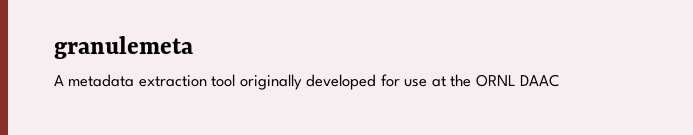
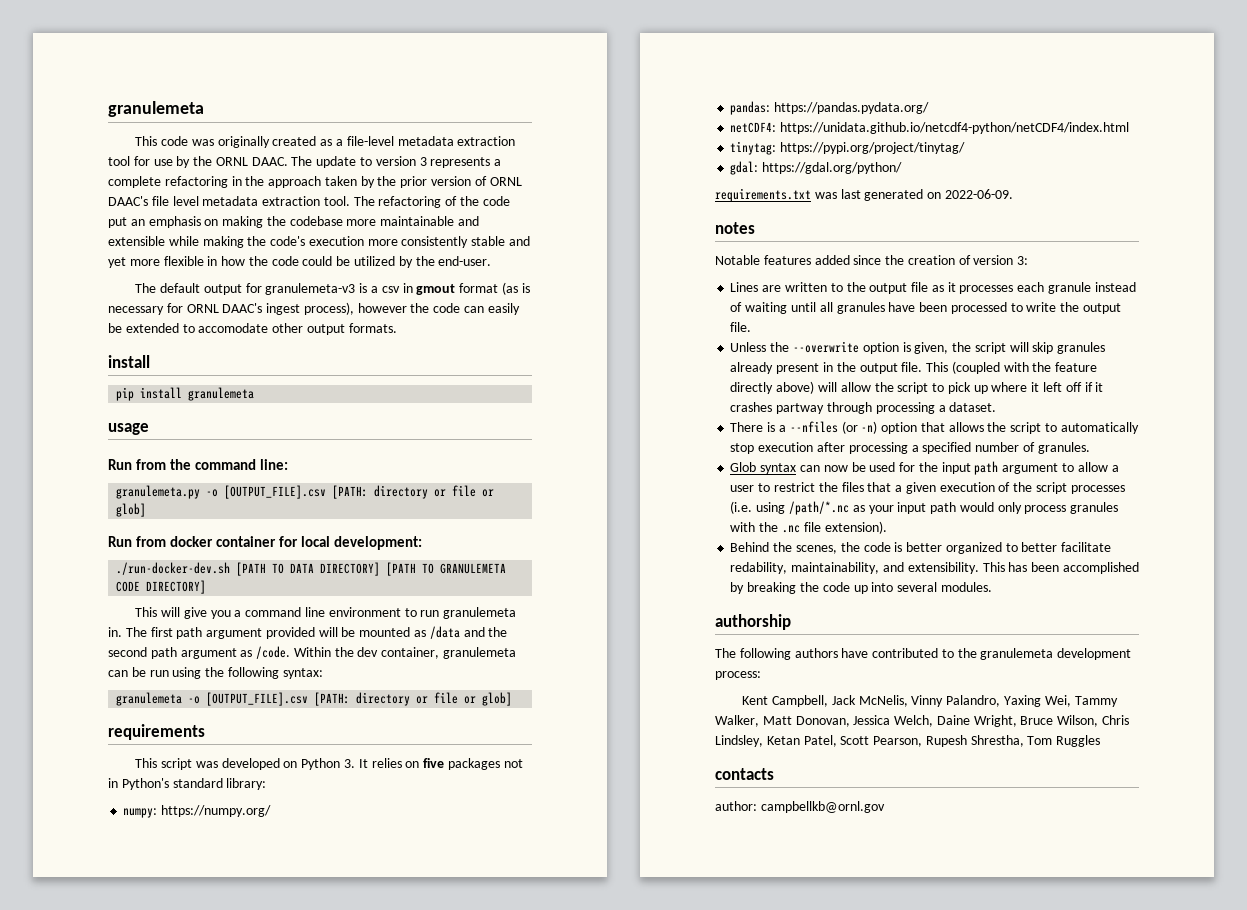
[54,36,193,59] [54,75,64,86] granulemeta // A -> [108,101,204,117] [135,136,394,148] granulemeta // This code was originally created as a file-level
[239,74,377,90] originally developed -> (130, 161) none
[431,76,446,87] at -> [176,156,191,168] by
[520,74,560,87] DAAC -> [251,156,502,168] [108,176,522,188] [108,196,510,208] [108,216,480,228] [108,236,531,248] [108,256,492,268] [135,282,530,295] [108,302,520,315] [108,323,397,335] [108,355,150,368] [116,387,255,401] [108,423,149,435] [108,459,289,470] [116,485,495,499] [116,503,147,517] [108,536,423,550] [116,562,507,576] [116,580,207,594] [135,607,517,619] [108,626,508,639] [108,646,517,659] [108,667,323,679] [116,692,513,706] [108,724,205,740] [135,758,523,770] [108,778,267,790] [123,805,272,818] [730,101,930,115] [730,122,1130,134] [730,141,966,155] [730,161,903,175] [715,188,1013,202] [715,222,755,234] [715,255,1029,265] [730,282,1136,294] [730,302,1121,314] [730,322,752,332] [730,341,1106,354] [730,361,1098,374] [730,381,1104,394] [730,402,997,414] [730,421,1139,434] [730,442,1090,454] [730,461,1119,475] [730,482,1125,494] [730,501,1119,515] [730,521,887,534] [730,542,1112,554] [730,562,1139,574] [730,582,992,594] [715,614,791,630] [715,648,1132,660] [715,671,761,680] [742,695,1118,707] [715,715,1130,727] [715,735,1101,747] [715,768,774,780] [715,801,885,813] DAAC. The update to version 3 represents a complete refactoring in the approach taken by the prior version of ORNL DAAC's file level metadata extraction tool. The refactoring of the code put an emphasis on making the codebase more maintainable and extensible while making the code's execution more consistently stable and yet more flexible in how the code could be utilized by the end-user. // The default output for granulemeta-v3 is a csv in gmout format (as is necessary for ORNL DAAC's ingest process), however the code can easily be extended to accomodate other output formats. // install // pip install granulemeta // usage // Run from the command line: // granulemeta.py -o [OUTPUT_FILE].csv [PATH: directory or file or glob] // Run from docker container for local development: // ./run-docker-dev.sh [PATH TO DATA DIRECTORY] [PATH TO GRANULEMETA CODE DIRECTORY] // This will give you a command line environment to run granulemeta in. The first path argument provided will be mounted as /data and the second path argument as /code. Within the dev container, granulemeta can be run using the following syntax: // granulemeta -o [OUTPUT_FILE].csv [PATH: directory or file or glob] // requirements // This script was developed on Python 3. It relies on five packages not in Python's standard library: // numpy: https://numpy.org/ // pandas: https://pandas.pydata.org/ // netCDF4: https://unidata.github.io/netcdf4-python/netCDF4/index.html // tinytag: https://pypi.org/project/tinytag/ // gdal: https://gdal.org/python/ // requirements.txt was last generated on 2022-06-09. // notes // Notable features added since the creation of version 3: // Lines are written to the output file as it processes each granule instead of waiting until all granules have been processed to write the output file. // Unless the --overwrite option is given, the script will skip granules already present in the output file. This (coupled with the feature directly above) will allow the script to pick up where it left off if it crashes partway through processing a dataset. // There is a --nfiles (or -n) option that allows the script to automatically stop execution after processing a specified number of granules. // Glob syntax can now be used for the input path argument to allow a user to restrict the files that a given execution of the script processes (i.e. using /path/*.nc as your input path would only process granules with the .nc file extension). // Behind the scenes, the code is better organized to better facilitate redability, maintainability, and extensibility. This has been accomplished by breaking the code up into several modules. // authorship // The following authors have contributed to the granulemeta development process: // Kent Campbell, Jack McNelis, Vinny Palandro, Yaxing Wei, Tammy Walker, Matt Donovan, Jessica Welch, Daine Wright, Bruce Wilson, Chris Lindsley, Ketan Patel, Scott Pearson, Rupesh Shrestha, Tom Ruggles // contacts // author: campbellkb@ornl.gov

